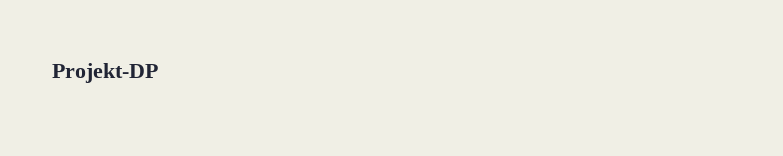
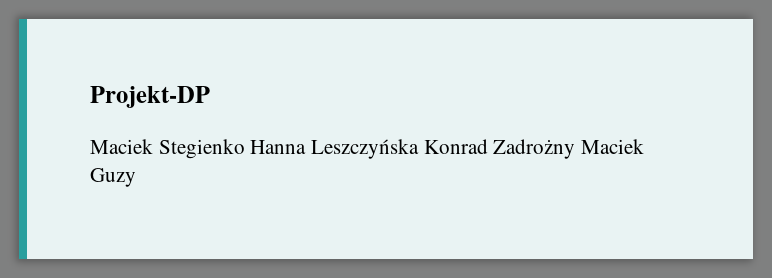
(158, 73) none -> [90,139,645,159] [90,168,136,187] // Maciek Stegienko Hanna Leszczyńska Konrad Zadrożny Maciek Guzy

